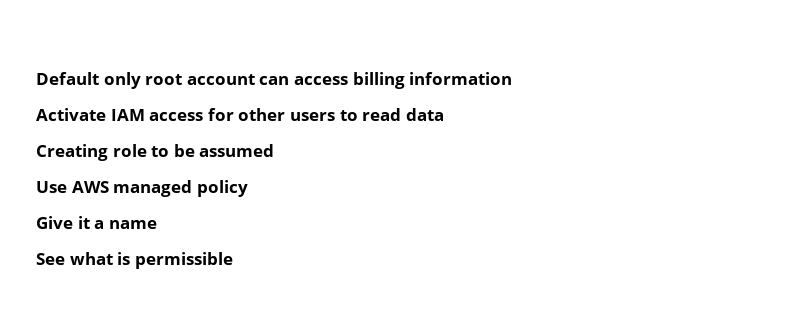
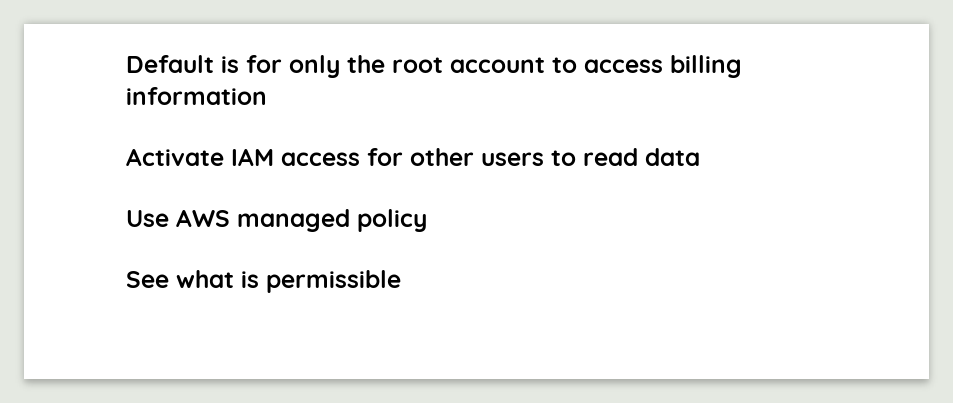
[103,72,141,89] only -> [221,55,385,78] is for only the
[259,76,290,85] can -> [552,57,577,73] to
[36,144,275,161] // Creating role to be assumed -> (700, 157) none
[36,216,157,229] // Give it a name -> (427, 220) none

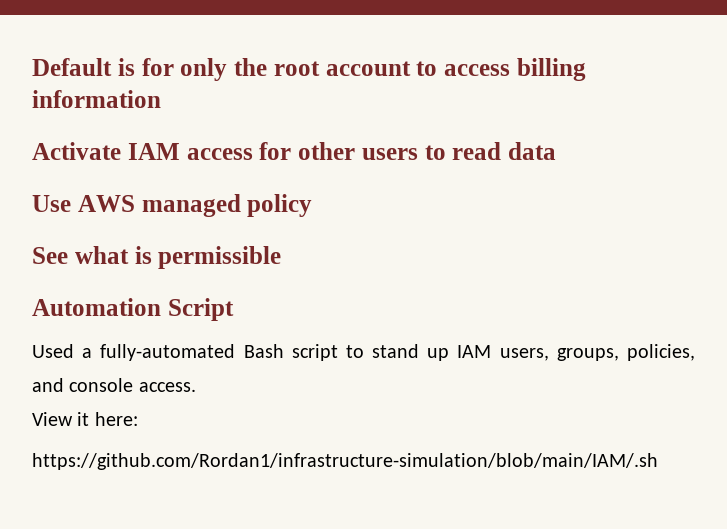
(401, 281) none -> [32,298,234,321] [32,344,695,361] [32,378,196,392] [32,412,138,426] [32,453,658,470] // Automation Script // Used a fully-automated Bash script to stand up IAM users, groups, policies, and console access. // View it here: // https://github.com/Rordan1/infrastructure-simulation/blob/main/IAM/.sh

